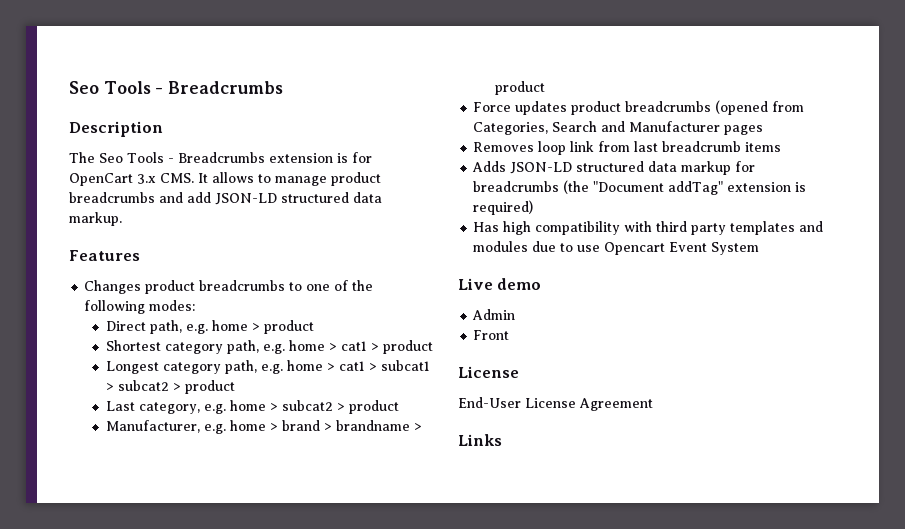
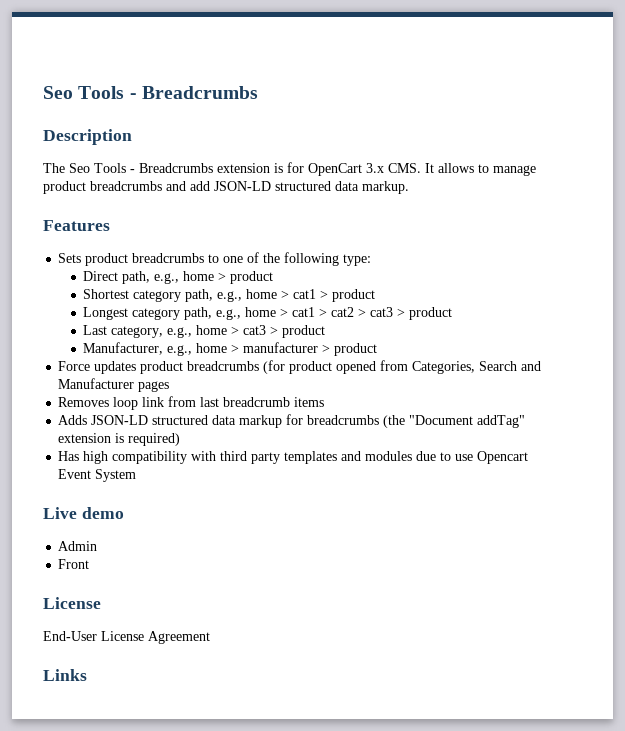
[84,280,142,294] Changes -> [58,253,82,263] Sets
[149,300,196,311] modes: -> [343,254,372,266] type:
[186,324,209,334] e.g. -> [154,273,180,284] e.g.,
[263,344,286,354] e.g. -> [217,291,243,302] e.g.,
[261,360,431,374] [106,380,170,391] e.g. home > cat1 > subcat1 > subcat2 -> [216,307,394,320] e.g., home > cat1 > cat2 > cat3
[204,400,334,414] e.g. home > subcat2 -> [167,325,267,338] e.g., home > cat3
[204,420,411,434] e.g. home > brand > brandname -> [167,342,319,356] e.g., home > manufacturer
[715,100,769,115] (opened -> [263,360,377,374] (for product opened

